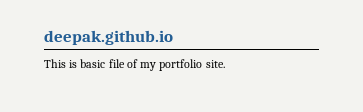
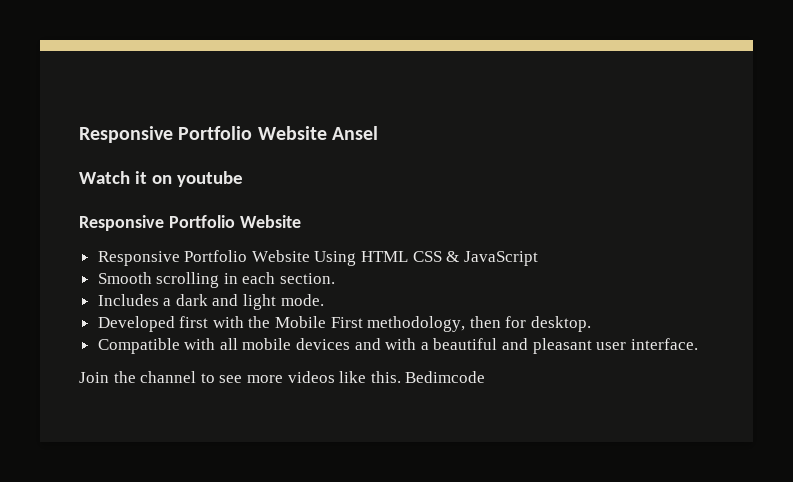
[44,30,173,45] [44,59,225,71] deepak.github.io // This is basic file of my portfolio site. -> [79,126,378,143] [79,171,243,187] [79,215,301,231] [97,250,538,266] [97,272,336,288] [97,294,324,310] [97,316,592,332] [97,338,698,354] [79,371,486,383] Responsive Portfolio Website Ansel // Watch it on youtube // Responsive Portfolio Website // Responsive Portfolio Website Using HTML CSS & JavaScript // Smooth scrolling in each section. // Includes a dark and light mode. // Developed first with the Mobile First methodology, then for desktop. // Compatible with all mobile devices and with a beautiful and pleasant user interface. // Join the channel to see more videos like this. Bedimcode

